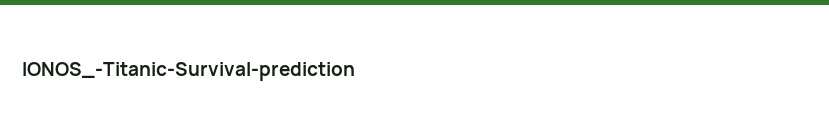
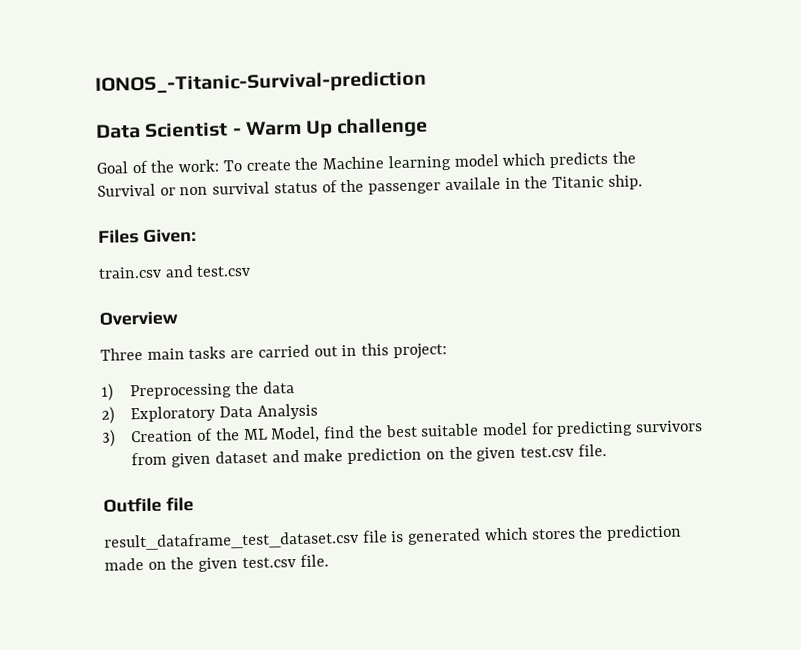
(355, 71) none -> [96,117,429,139] [96,151,636,174] [97,174,643,197] [98,228,197,244] [98,265,252,279] [99,311,178,326] [100,343,447,361] [101,381,295,401] [101,403,318,424] [101,420,704,447] [131,444,607,468] [103,497,194,513] [104,524,683,551] [104,554,329,572] // Data Scientist - Warm Up challenge // Goal of the work: To create the Machine learning model which predicts the Survival or non survival status of the passenger availale in the Titanic ship. // Files Given: // train.csv and test.csv // Overview // Three main tasks are carried out in this project: // 1) Preprocessing the data // 2) Exploratory Data Analysis // 3) Creation of the ML Model, find the best suitable model for predicting survivors from given dataset and make prediction on the given test.csv file. // Outfile file // result_dataframe_test_dataset.csv file is generated which stores the prediction made on the given test.csv file.

